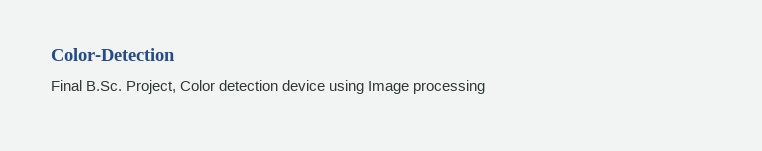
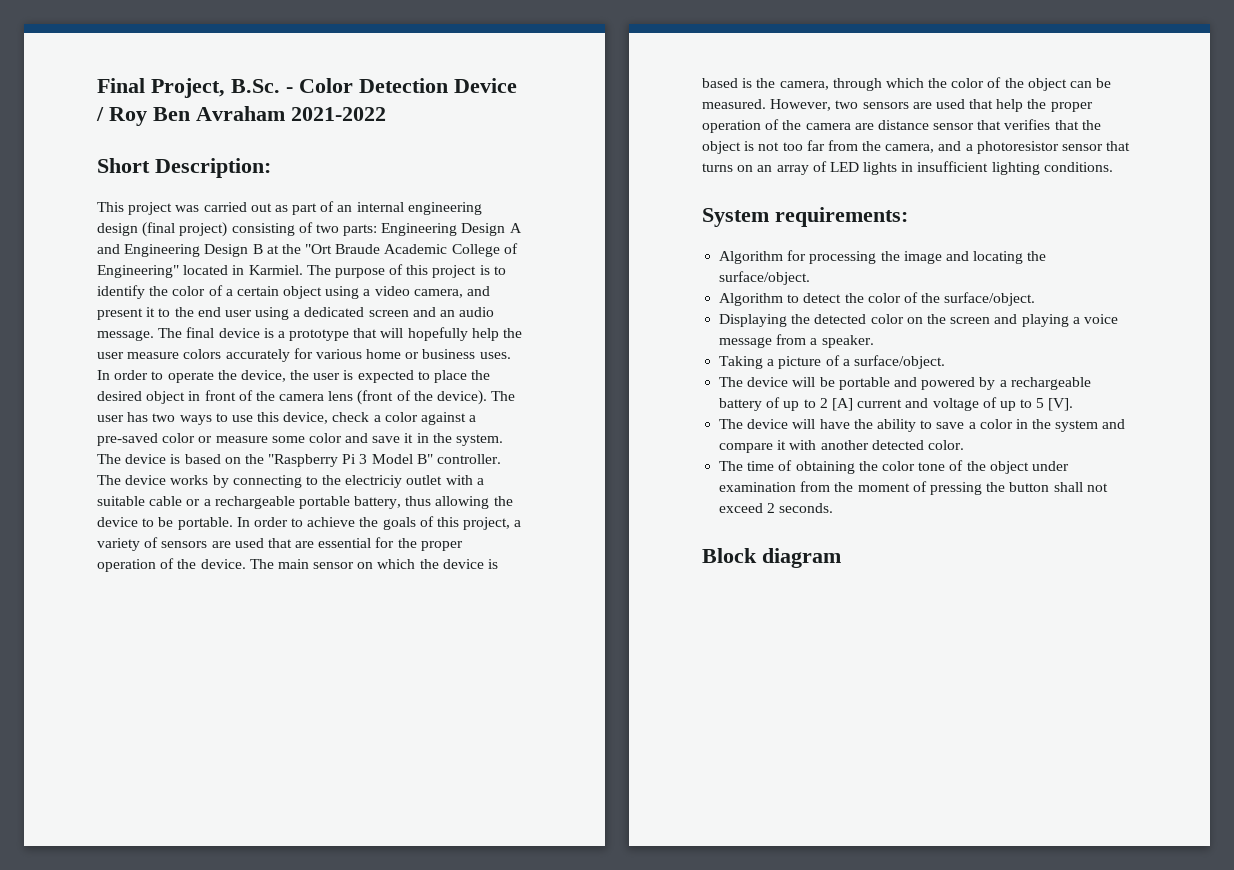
[51,48,175,61] [51,80,486,94] Color-Detection // Final B.Sc. Project, Color detection device using Image processing -> [97,78,517,98] [96,106,386,126] [97,158,271,178] [97,201,482,215] [97,222,522,237] [97,243,518,257] [97,264,506,278] [97,285,491,299] [97,307,495,320] [97,327,523,341] [97,348,511,362] [97,370,491,383] [97,390,516,405] [97,412,477,425] [97,433,504,446] [97,454,502,467] [97,475,484,488] [97,496,513,509] [97,516,522,530] [97,537,463,551] [97,558,499,572] [702,77,1112,91] [702,99,1093,112] [702,119,1101,133] [702,140,1131,154] [702,161,1113,175] [702,207,908,227] [719,250,1047,264] [719,271,811,285] [719,292,1036,306] [719,314,1118,327] [719,334,874,348] [719,355,945,369] [719,377,1091,390] [719,397,1074,411] [719,419,1126,432] [719,440,964,453] [719,460,1069,474] [719,481,1108,495] [719,503,834,513] [702,548,841,568] Final Project, B.Sc. - Color Detection Device / Roy Ben Avraham 2021-2022 // Short Description: // This project was carried out as part of an internal engineering design (final project) consisting of two parts: Engineering Design A and Engineering Design B at the "Ort Braude Academic College of Engineering" located in Karmiel. The purpose of this project is to identify the color of a certain object using a video camera, and present it to the end user using a dedicated screen and an audio message. The final device is a prototype that will hopefully help the user measure colors accurately for various home or business uses. In order to operate the device, the user is expected to place the desired object in front of the camera lens (front of the device). The user has two ways to use this device, check a color against a pre-saved color or measure some color and save it in the system. The device is based on the "Raspberry Pi 3 Model B" controller. The device works by connecting to the electriciy outlet with a suitable cable or a rechargeable portable battery, thus allowing the device to be portable. In order to achieve the goals of this project, a variety of sensors are used that are essential for the proper operation of the device. The main sensor on which the device is based is the camera, through which the color of the object can be measured. However, two sensors are used that help the proper operation of the camera are distance sensor that verifies that the object is not too far from the camera, and a photoresistor sensor that turns on an array of LED lights in insufficient lighting conditions. // System requirements: // Algorithm for processing the image and locating the surface/object. // Algorithm to detect the color of the surface/object. // Displaying the detected color on the screen and playing a voice message from a speaker. // Taking a picture of a surface/object. // The device will be portable and powered by a rechargeable battery of up to 2 [A] current and voltage of up to 5 [V]. // The device will have the ability to save a color in the system and compare it with another detected color. // The time of obtaining the color tone of the object under examination from the moment of pressing the button shall not exceed 2 seconds. // Block diagram

